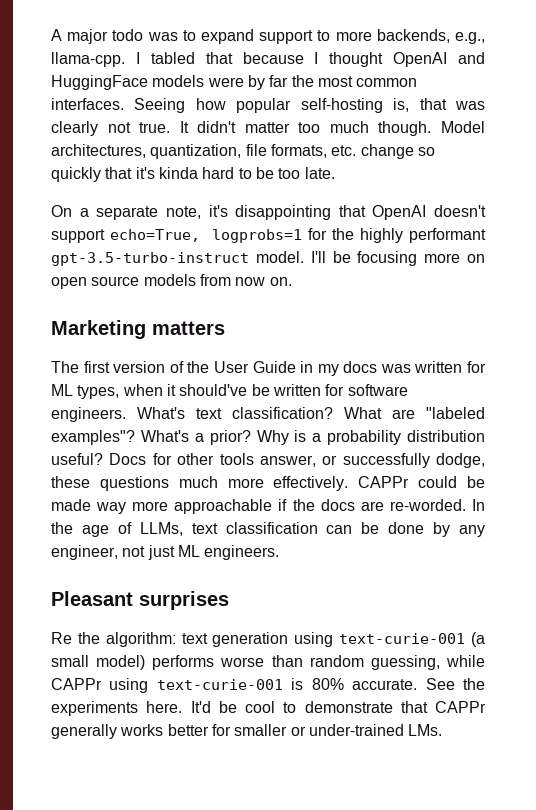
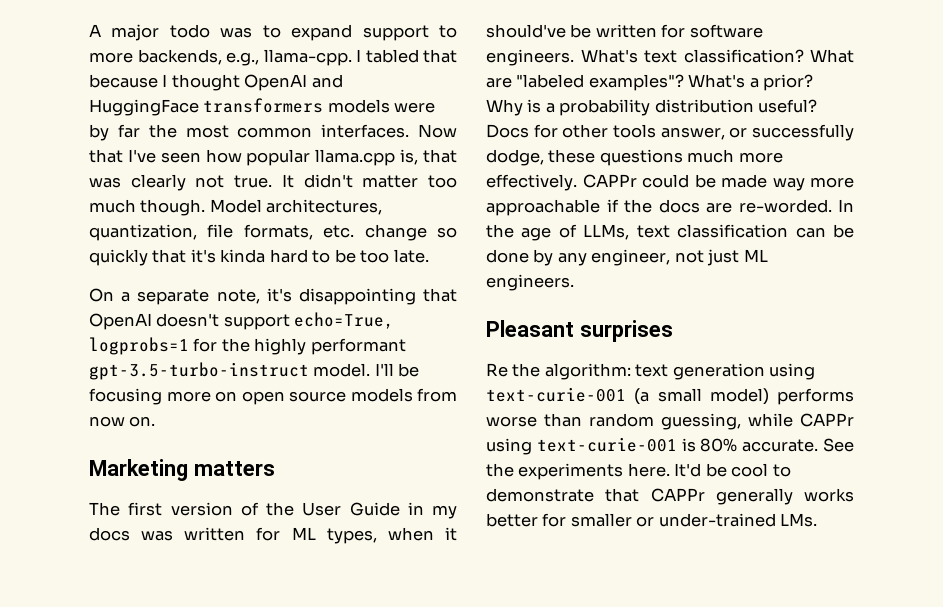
(148, 82) none -> [203,98,324,113] transformers
[134,98,186,113] Seeing -> [418,124,457,138] [89,149,201,163] Now that I've seen
[300,98,383,113] self-hosting -> [315,149,396,166] llama.cpp

